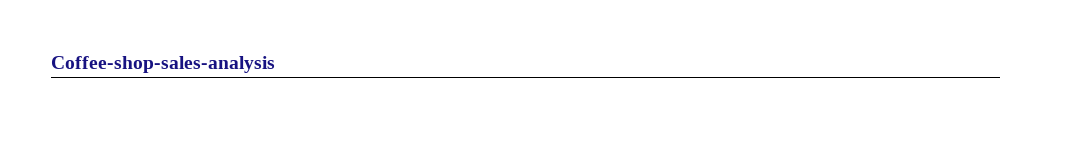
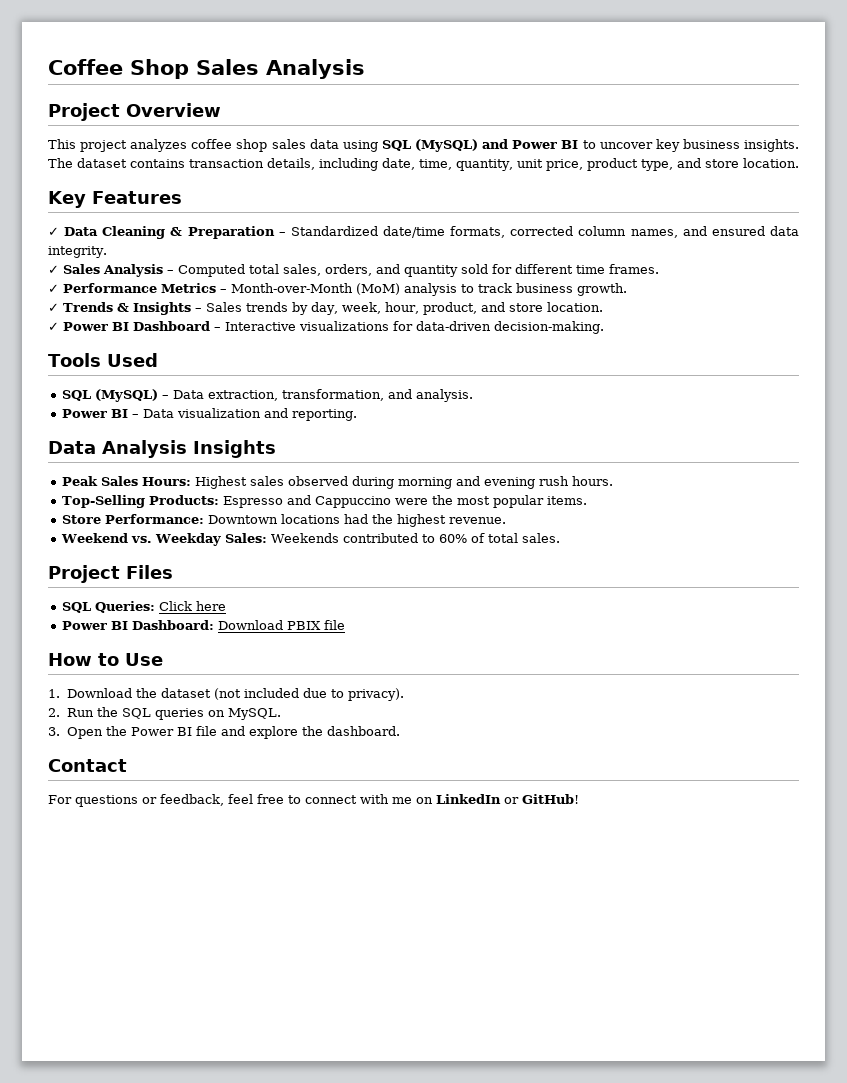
[51,56,275,73] Coffee-shop-sales-analysis -> [48,59,365,79] [48,103,221,121] [48,139,800,152] [48,158,799,171] [48,191,182,208] [48,226,799,239] [48,246,107,258] [48,264,659,277] [48,283,627,296] [48,302,603,315] [48,321,604,334] [48,353,158,367] [62,389,474,402] [62,408,358,421] [48,440,276,458] [62,476,614,489] [62,495,588,508] [62,514,507,527] [61,533,561,546] [48,565,173,583] [62,601,227,613] [62,620,346,630] [48,653,163,666] [48,688,404,701] [48,707,281,720] [48,726,400,739] [48,759,127,772] [48,794,579,807] Coffee Shop Sales Analysis // Project Overview // This project analyzes coffee shop sales data using SQL (MySQL) and Power BI to uncover key business insights. The dataset contains transaction details, including date, time, quantity, unit price, product type, and store location. // Key Features // ✓ Data Cleaning & Preparation – Standardized date/time formats, corrected column names, and ensured data integrity. // ✓ Sales Analysis – Computed total sales, orders, and quantity sold for different time frames. // ✓ Performance Metrics – Month-over-Month (MoM) analysis to track business growth. // ✓ Trends & Insights – Sales trends by day, week, hour, product, and store location. // ✓ Power BI Dashboard – Interactive visualizations for data-driven decision-making. // Tools Used // SQL (MySQL) – Data extraction, transformation, and analysis. // Power BI – Data visualization and reporting. // Data Analysis Insights // Peak Sales Hours: Highest sales observed during morning and evening rush hours. // Top-Selling Products: Espresso and Cappuccino were the most popular items. // Store Performance: Downtown locations had the highest revenue. // Weekend vs. Weekday Sales: Weekends contributed to 60% of total sales. // Project Files // SQL Queries: Click here // Power BI Dashboard: Download PBIX file // How to Use // 1. Download the dataset (not included due to privacy). // 2. Run the SQL queries on MySQL. // 3. Open the Power BI file and explore the dashboard. // Contact // For questions or feedback, feel free to connect with me on LinkedIn or GitHub!

